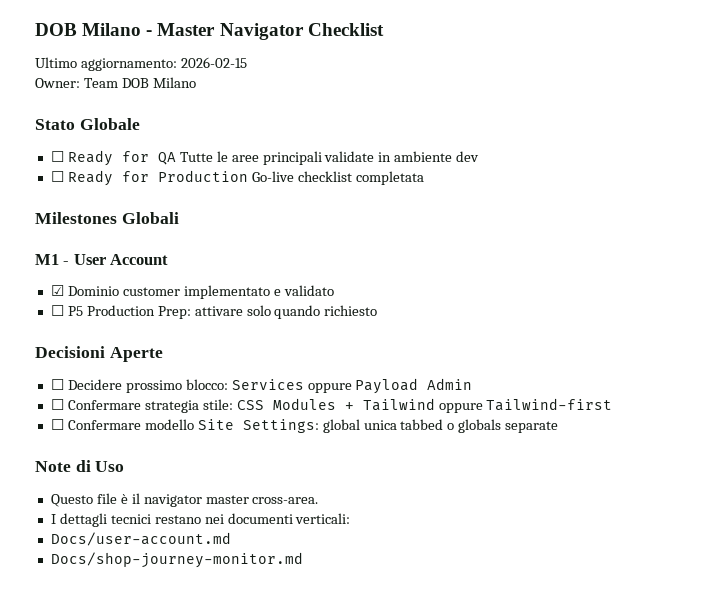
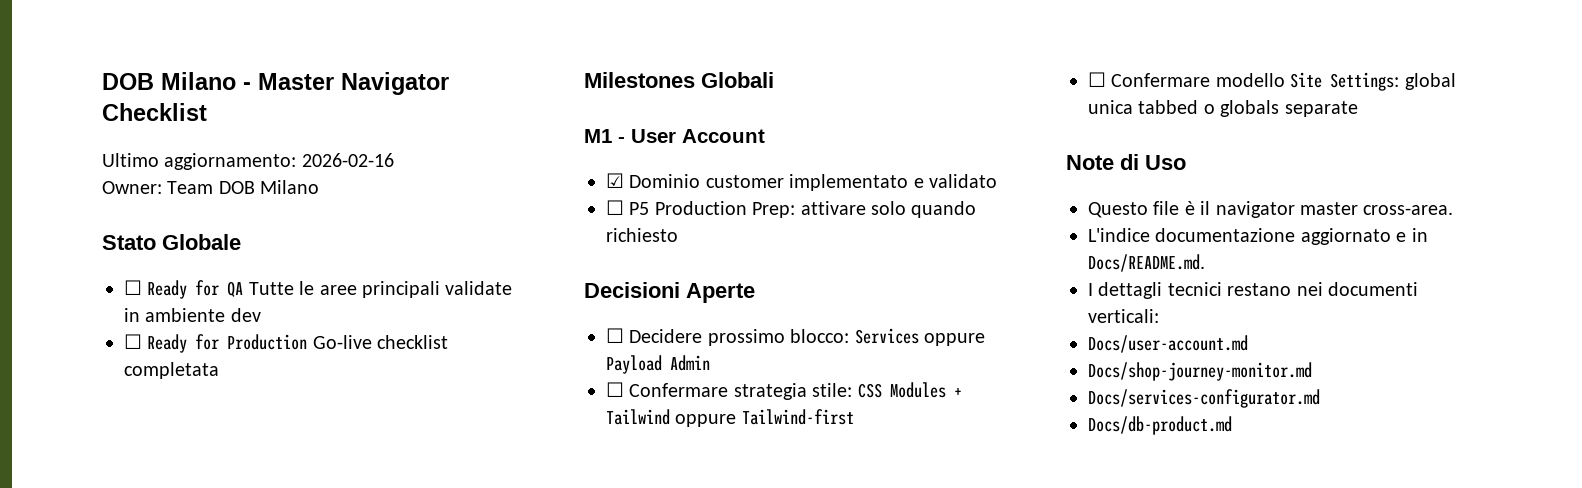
[180,57,247,68] 2026-02-15 -> [301,153,394,167] 2026-02-16
(319, 500) none -> [1088,228,1428,245] [1088,254,1205,272] // L'indice documentazione aggiornato e in Docs/README.md.
(303, 560) none -> [1088,389,1320,408] [1088,416,1232,435] // Docs/services-configurator.md // Docs/db-product.md

